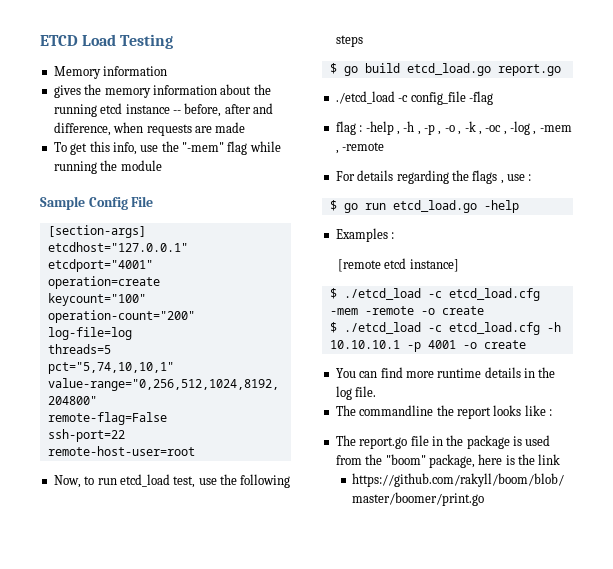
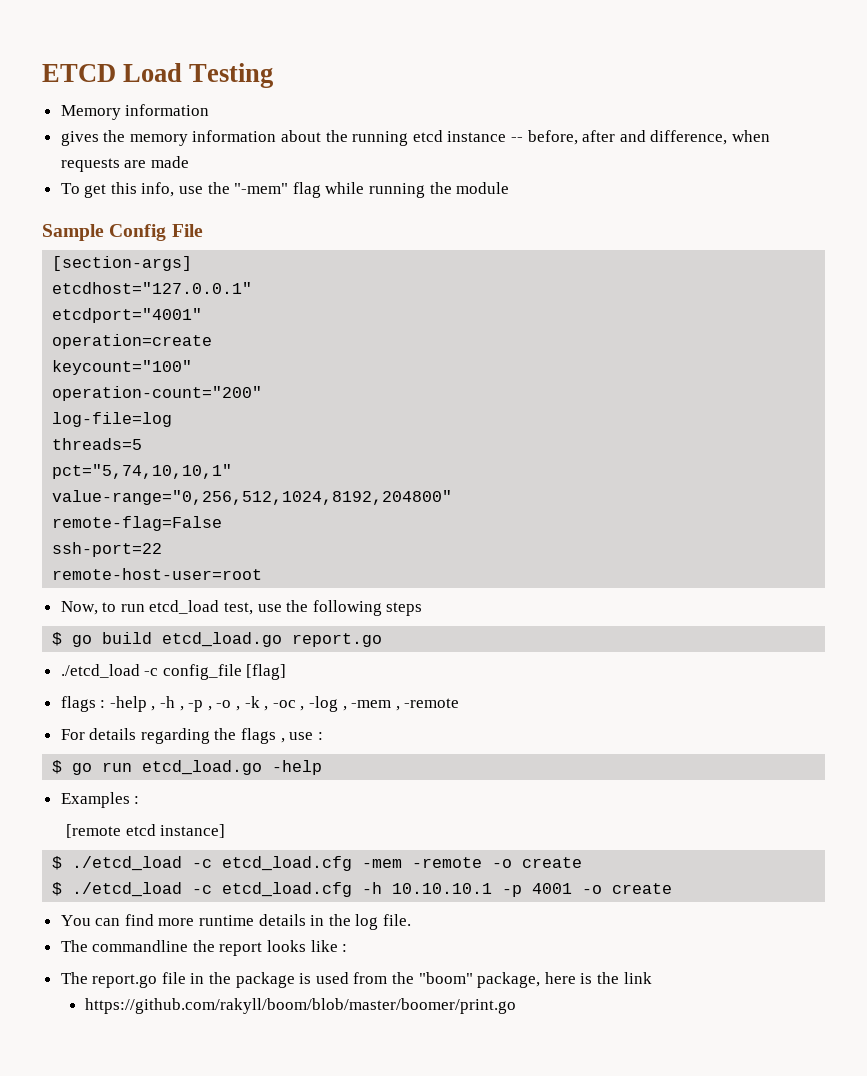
[468,91,493,105] [335,121,356,135] -flag // flag -> [246,664,287,680] [60,696,96,712] [flag] // flags

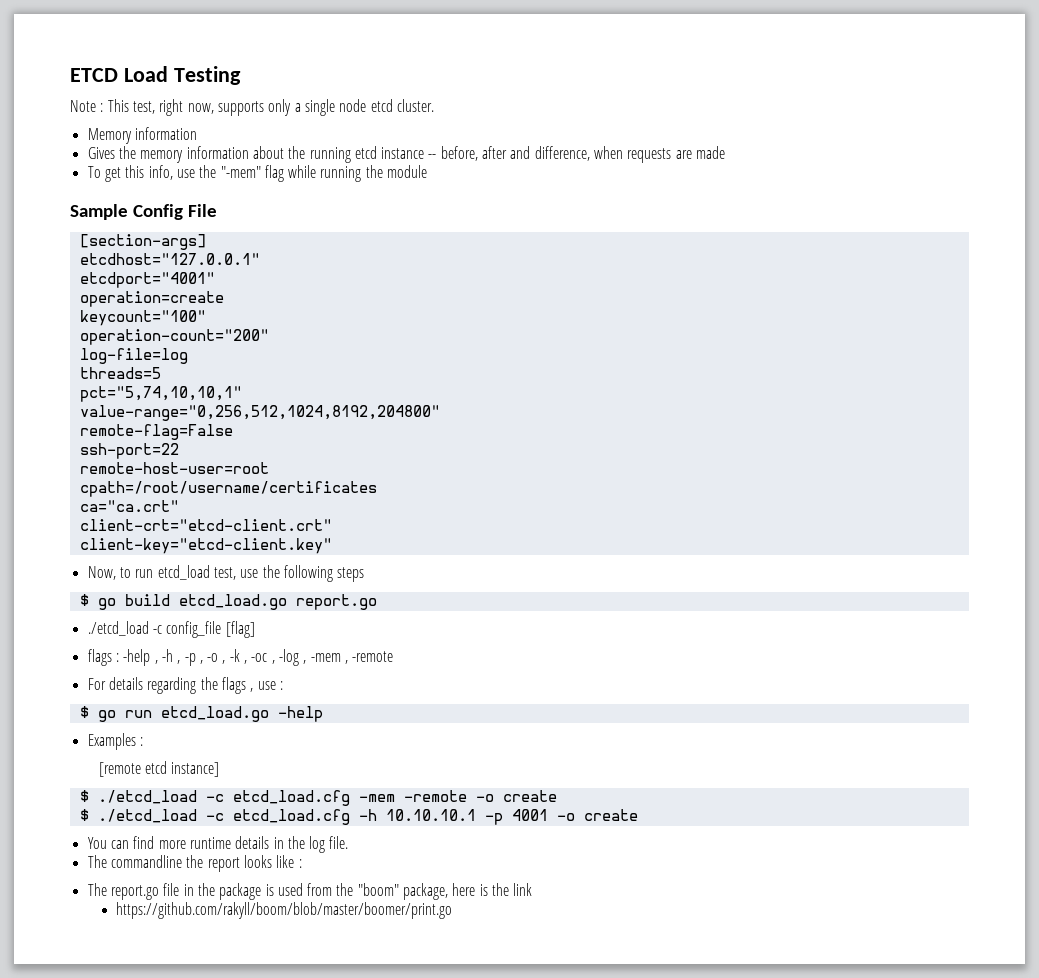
(274, 75) none -> [70,99,434,116] // Note : This test, right now, supports only a single node etcd cluster.
[60,131,99,146] gives -> [87,147,115,159] Gives
(263, 574) none -> [79,481,377,497] [79,500,179,512] [79,519,332,531] [79,538,332,554] // cpath=/root/username/certificates // ca="ca.crt" // client-crt="etcd-client.crt" // client-key="etcd-client.key"

